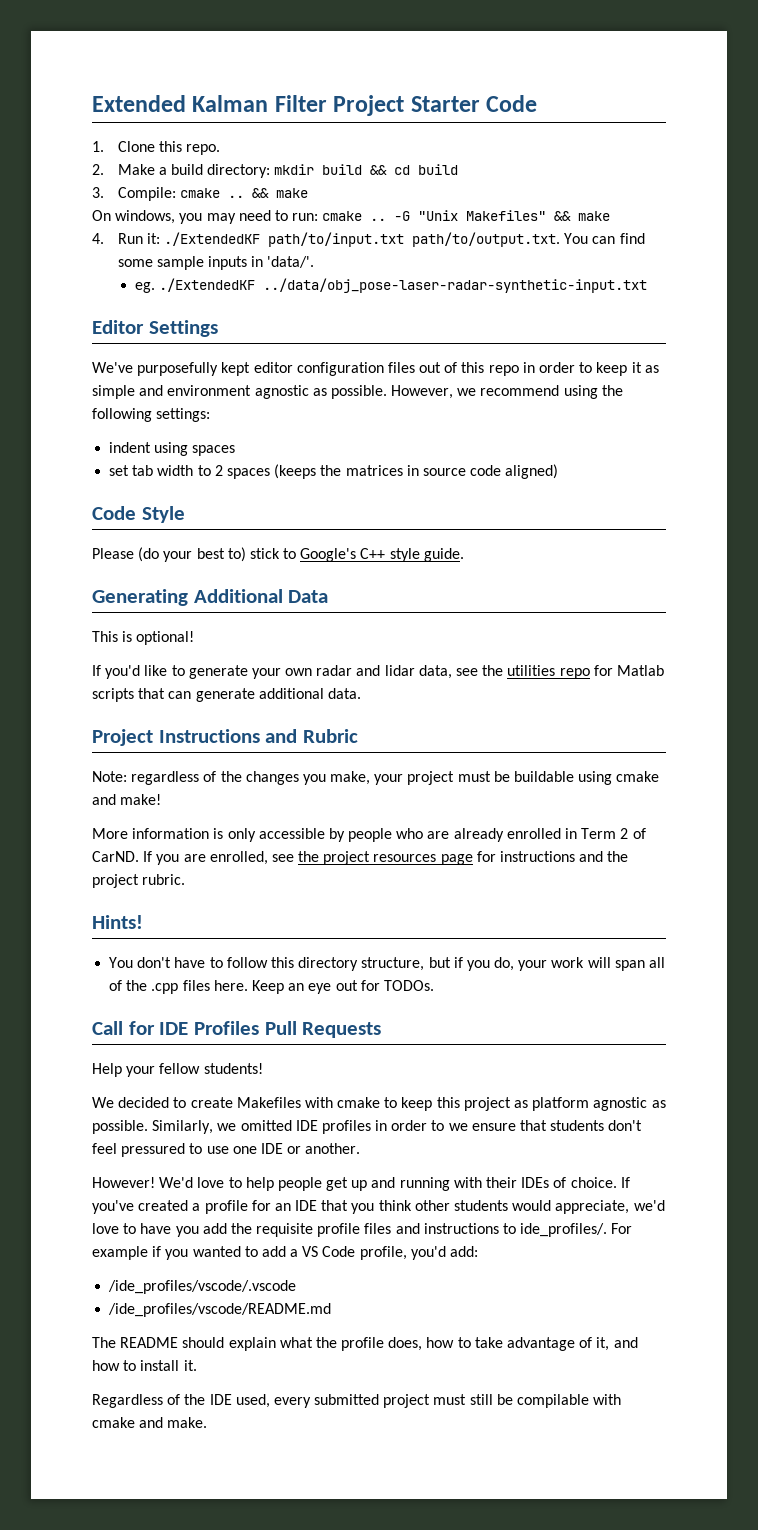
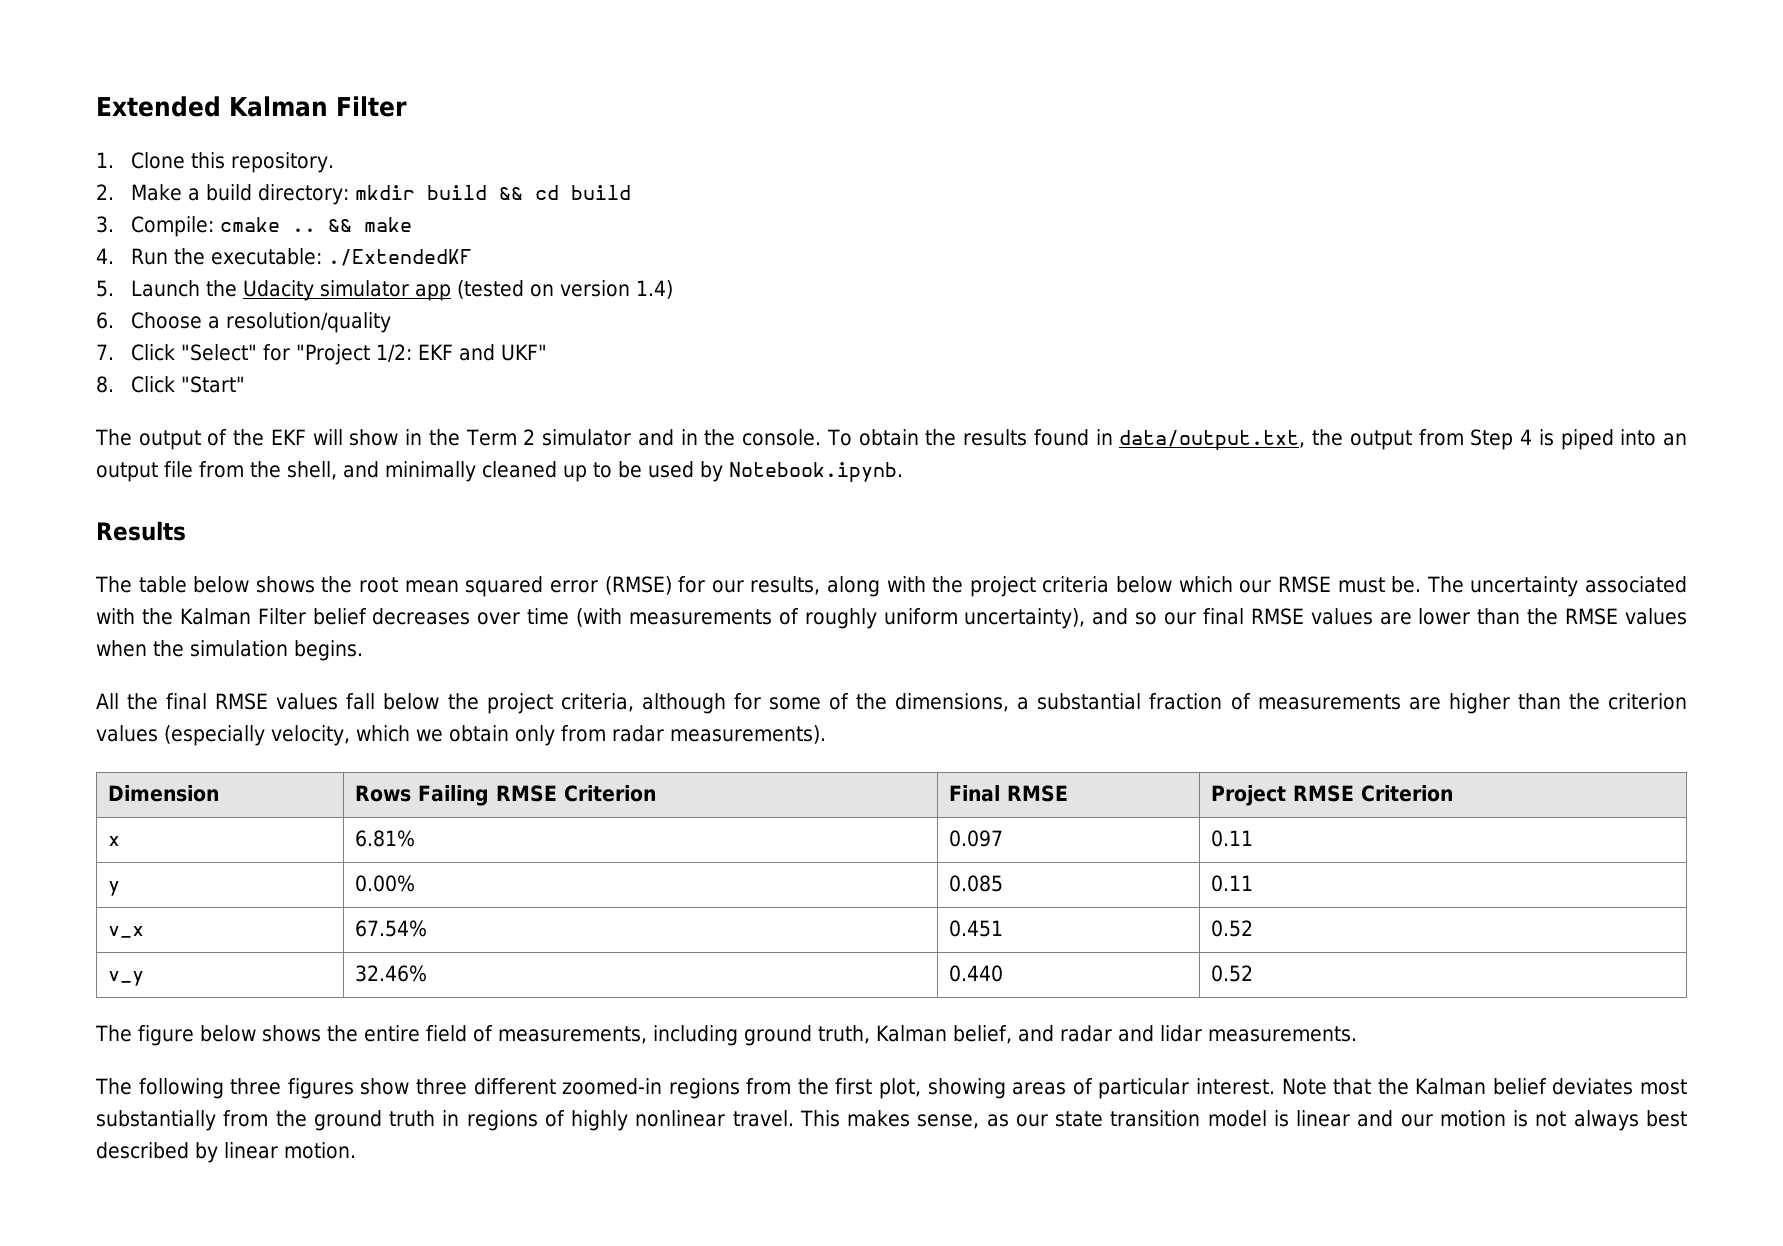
[333,95,538,116] Project Starter Code -> (407, 106) none
[186,144,221,155] repo. -> [230,152,334,173] repository.
[92,210,611,224] [92,232,645,247] [117,256,315,270] [134,278,647,293] [92,320,218,337] [92,362,659,376] [92,385,623,399] [92,408,211,422] [109,442,236,456] [109,464,559,479] [92,506,185,523] [92,547,464,562] [92,589,329,606] [92,631,195,645] [92,665,664,679] [92,688,361,702] [92,729,359,746] [92,771,660,785] [92,794,162,805] [92,828,646,842] [92,851,629,865] [92,874,186,888] [92,915,143,929] [109,957,666,971] [109,980,434,994] [92,1021,382,1038] [92,1063,263,1077] [92,1097,666,1111] [92,1120,643,1134] [92,1143,361,1157] [92,1177,630,1191] [92,1200,665,1214] [92,1223,633,1237] [92,1246,479,1260] [108,1280,297,1294] [108,1303,332,1317] [92,1337,638,1351] [92,1360,197,1371] [92,1394,622,1408] [92,1417,208,1428] On windows, you may need to run: cmake .. -G "Unix Makefiles" && make // 4. Run it: ./ExtendedKF path/to/input.txt path/to/output.txt. You can find some sample inputs in 'data/'. // eg. ./ExtendedKF ../data/obj_pose-laser-radar-synthetic-input.txt // Editor Settings // We've purposefully kept editor configuration files out of this repo in order to keep it as simple and environment agnostic as possible. However, we recommend using the following settings: // indent using spaces // set tab width to 2 spaces (keeps the matrices in source code aligned) // Code Style // Please (do your best to) stick to Google's C++ style guide. // Generating Additional Data // This is optional! // If you'd like to generate your own radar and lidar data, see the utilities repo for Matlab scripts that can generate additional data. // Project Instructions and Rubric // Note: regardless of the changes you make, your project must be buildable using cmake and make! // More information is only accessible by people who are already enrolled in Term 2 of CarND. If you are enrolled, see the project resources page for instructions and the project rubric. // Hints! // You don't have to follow this directory structure, but if you do, your work will span all of the .cpp files here. Keep an eye out for TODOs. // Call for IDE Profiles Pull Requests // Help your fellow students! // We decided to create Makefiles with cmake to keep this project as platform agnostic as possible. Similarly, we omitted IDE profiles in order to we ensure that students don't feel pressured to use one IDE or another. // However! We'd love to help people get up and running with their IDEs of choice. If you've created a profile for an IDE that you think other students would appreciate, we'd love to have you add the requisite profile files and instructions to ide_profiles/. For example if you wanted to add a VS Code profile, you'd add: // /ide_profiles/vscode/.vscode // /ide_profiles/vscode/README.md // The README should explain what the profile does, how to take advantage of it, and how to install it. // Regardless of the IDE used, every submitted project must still be compilable with cmake and make. -> [96,248,472,266] [96,280,673,301] [96,312,391,333] [96,344,547,365] [96,376,245,393] [95,429,1687,450] [96,461,903,482] [96,521,186,541] [95,576,1687,597] [96,608,1688,629] [96,640,363,661] [96,693,1687,714] [96,725,826,746] [108,785,220,802] [355,785,657,806] [949,785,1069,802] [1211,785,1454,806] [108,836,121,846] [355,830,416,847] [949,830,1004,847] [1211,830,1254,847] [108,881,121,896] [355,875,416,892] [949,875,1004,892] [1211,875,1254,892] [108,926,145,938] [355,920,428,937] [949,920,1004,937] [1211,920,1254,937] [108,971,145,986] [355,965,428,982] [949,965,1004,982] [1211,965,1254,982] [95,1025,1357,1046] [95,1078,1687,1099] [96,1110,1688,1131] [96,1142,356,1163] 4. Run the executable: ./ExtendedKF // 5. Launch the Udacity simulator app (tested on version 1.4) // 6. Choose a resolution/quality // 7. Click "Select" for "Project 1/2: EKF and UKF" // 8. Click "Start" // The output of the EKF will show in the Term 2 simulator and in the console. To obtain the results found in data/output.txt, the output from Step 4 is piped into an output file from the shell, and minimally cleaned up to be used by Notebook.ipynb. // Results // The table below shows the root mean squared error (RMSE) for our results, along with the project criteria below which our RMSE must be. The uncertainty associated with the Kalman Filter belief decreases over time (with measurements of roughly uniform uncertainty), and so our final RMSE values are lower than the RMSE values when the simulation begins. // All the final RMSE values fall below the project criteria, although for some of the dimensions, a substantial fraction of measurements are higher than the criterion values (especially velocity, which we obtain only from radar measurements). // Dimension | Rows Failing RMSE Criterion | Final RMSE | Project RMSE Criterion // x | 6.81% | 0.097 | 0.11 // y | 0.00% | 0.085 | 0.11 // v_x | 67.54% | 0.451 | 0.52 // v_y | 32.46% | 0.440 | 0.52 // The figure below shows the entire field of measurements, including ground truth, Kalman belief, and radar and lidar measurements. // The following three figures show three different zoomed-in regions from the first plot, showing areas of particular interest. Note that the Kalman belief deviates most substantially from the ground truth in regions of highly nonlinear travel. This makes sense, as our state transition model is linear and our motion is not always best described by linear motion.

